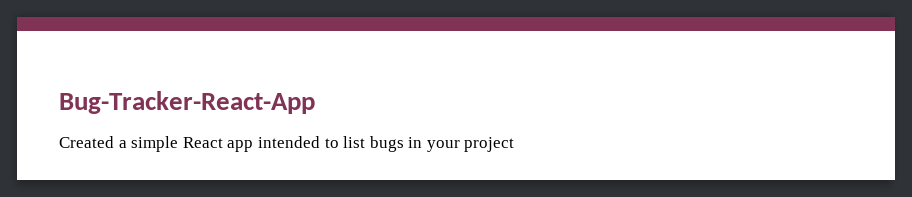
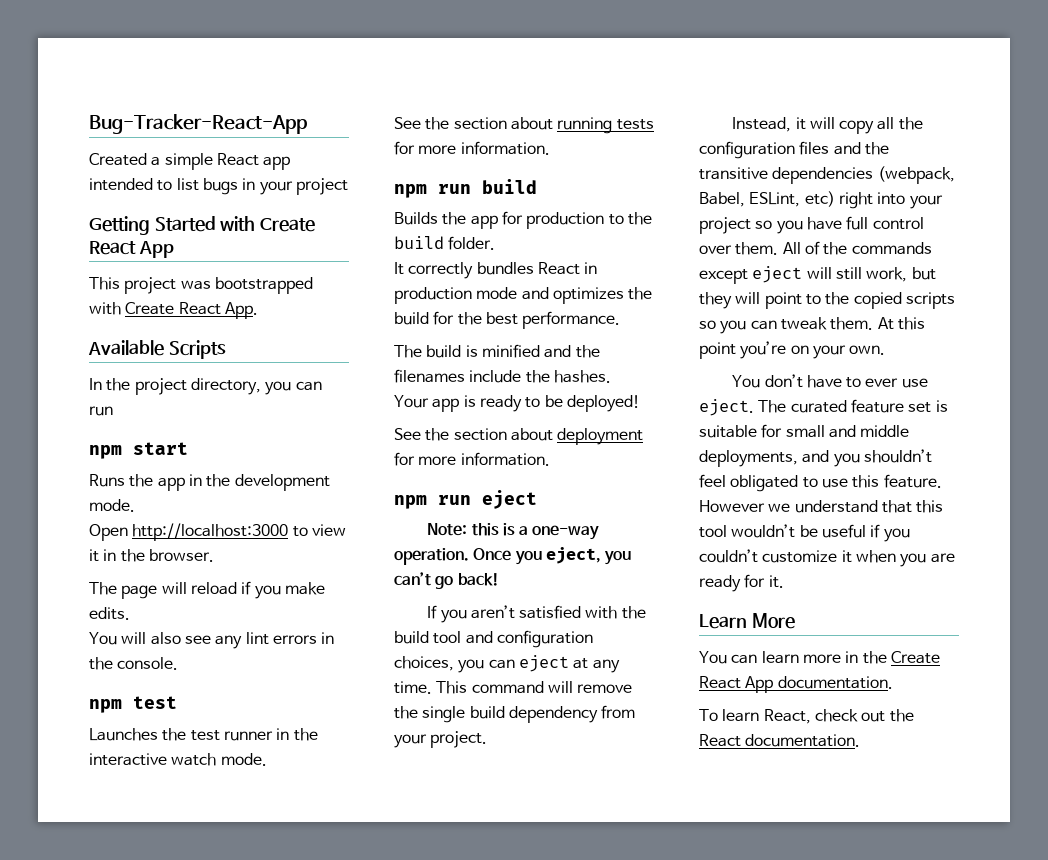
(515, 144) none -> [89,216,316,235] [89,241,174,258] [89,277,313,294] [89,302,258,319] [88,340,226,359] [89,378,322,395] [89,406,113,416] [89,442,188,459] [89,474,330,491] [89,499,135,512] [89,523,346,541] [89,549,214,562] [89,581,325,599] [89,607,130,620] [89,632,335,649] [89,657,179,670] [89,696,177,713] [89,728,318,741] [89,753,267,766] [394,117,654,134] [394,141,550,155] [394,179,537,198] [394,211,652,229] [394,236,496,250] [394,262,598,279] [394,287,653,304] [394,311,621,329] [394,344,600,358] [394,369,611,383] [394,395,640,412] [394,428,644,445] [394,452,550,466] [394,490,537,509] [427,523,600,540] [394,547,632,565] [394,572,499,589] [427,605,646,623] [394,630,593,648] [394,655,620,673] [394,681,633,694] [394,705,636,723] [394,731,488,748] [732,117,923,134] [699,141,889,159] [699,166,955,184] [699,191,943,209] [699,216,924,234] [699,241,932,255] [699,266,936,284] [699,292,955,309] [699,317,925,334] [699,341,886,359] [732,374,928,388] [699,399,948,416] [699,424,910,438] [699,449,932,467] [699,474,942,492] [699,500,944,513] [699,524,910,542] [699,549,955,567] [699,574,784,592] [699,613,795,629] [699,651,940,664] [699,676,893,693] [699,709,914,724] [699,734,861,747] // Getting Started with Create React App // This project was bootstrapped with Create React App. // Available Scripts // In the project directory, you can run // npm start // Runs the app in the development mode. // Open http://localhost:3000 to view it in the browser. // The page will reload if you make edits. // You will also see any lint errors in the console. // npm test // Launches the test runner in the interactive watch mode. // See the section about running tests for more information. // npm run build // Builds the app for production to the build folder. // It correctly bundles React in production mode and optimizes the build for the best performance. // The build is minified and the filenames include the hashes. // Your app is ready to be deployed! // See the section about deployment for more information. // npm run eject // Note: this is a one-way operation. Once you eject, you can’t go back! // If you aren’t satisfied with the build tool and configuration choices, you can eject at any time. This command will remove the single build dependency from your project. // Instead, it will copy all the configuration files and the transitive dependencies (webpack, Babel, ESLint, etc) right into your project so you have full control over them. All of the commands except eject will still work, but they will point to the copied scripts so you can tweak them. At this point you’re on your own. // You don’t have to ever use eject. The curated feature set is suitable for small and middle deployments, and you shouldn’t feel obligated to use this feature. However we understand that this tool wouldn’t be useful if you couldn’t customize it when you are ready for it. // Learn More // You can learn more in the Create React App documentation. // To learn React, check out the React documentation.

